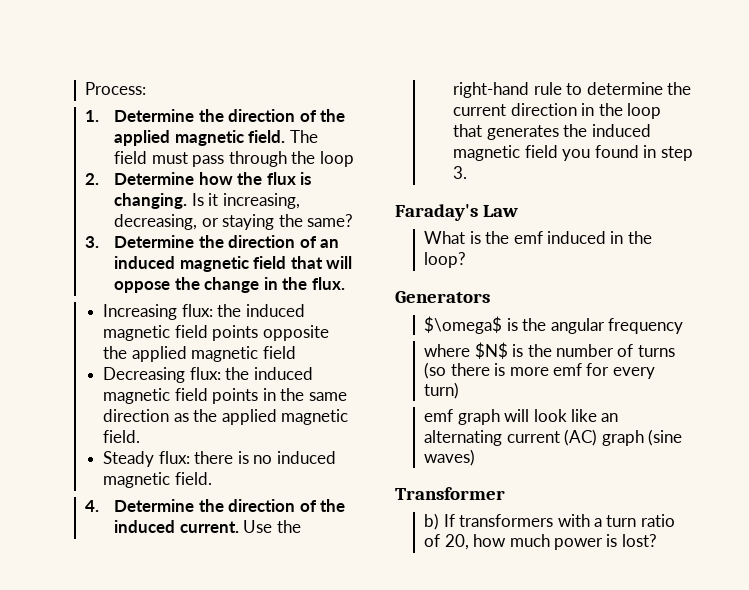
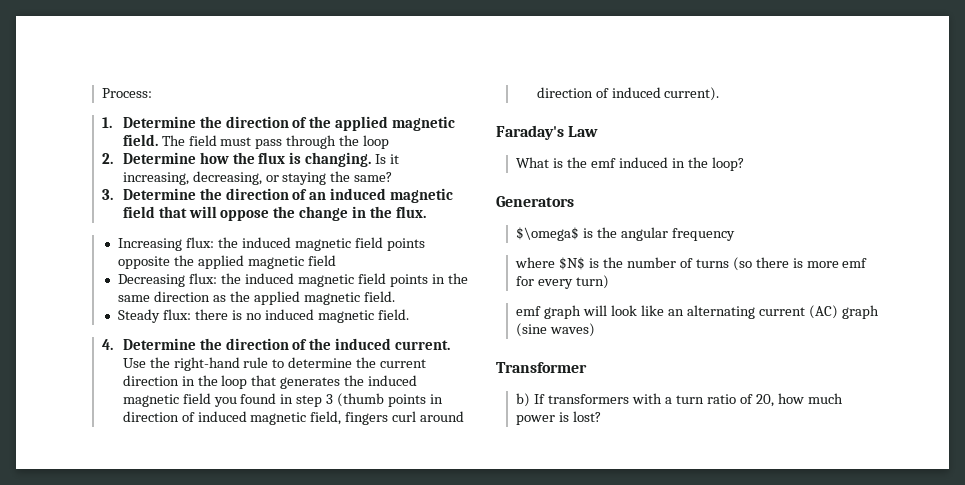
[453,166,468,179] 3. -> [326,393,443,407] [122,411,465,425] [536,87,720,101] 3 (thumb points in direction of induced magnetic field, fingers curl around direction of induced current).

